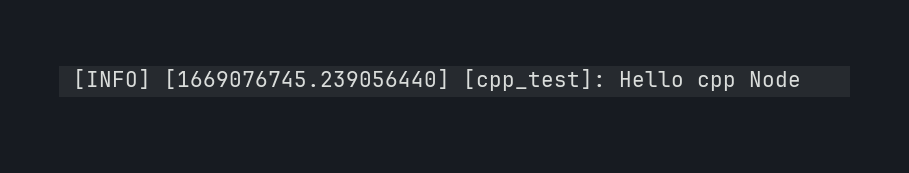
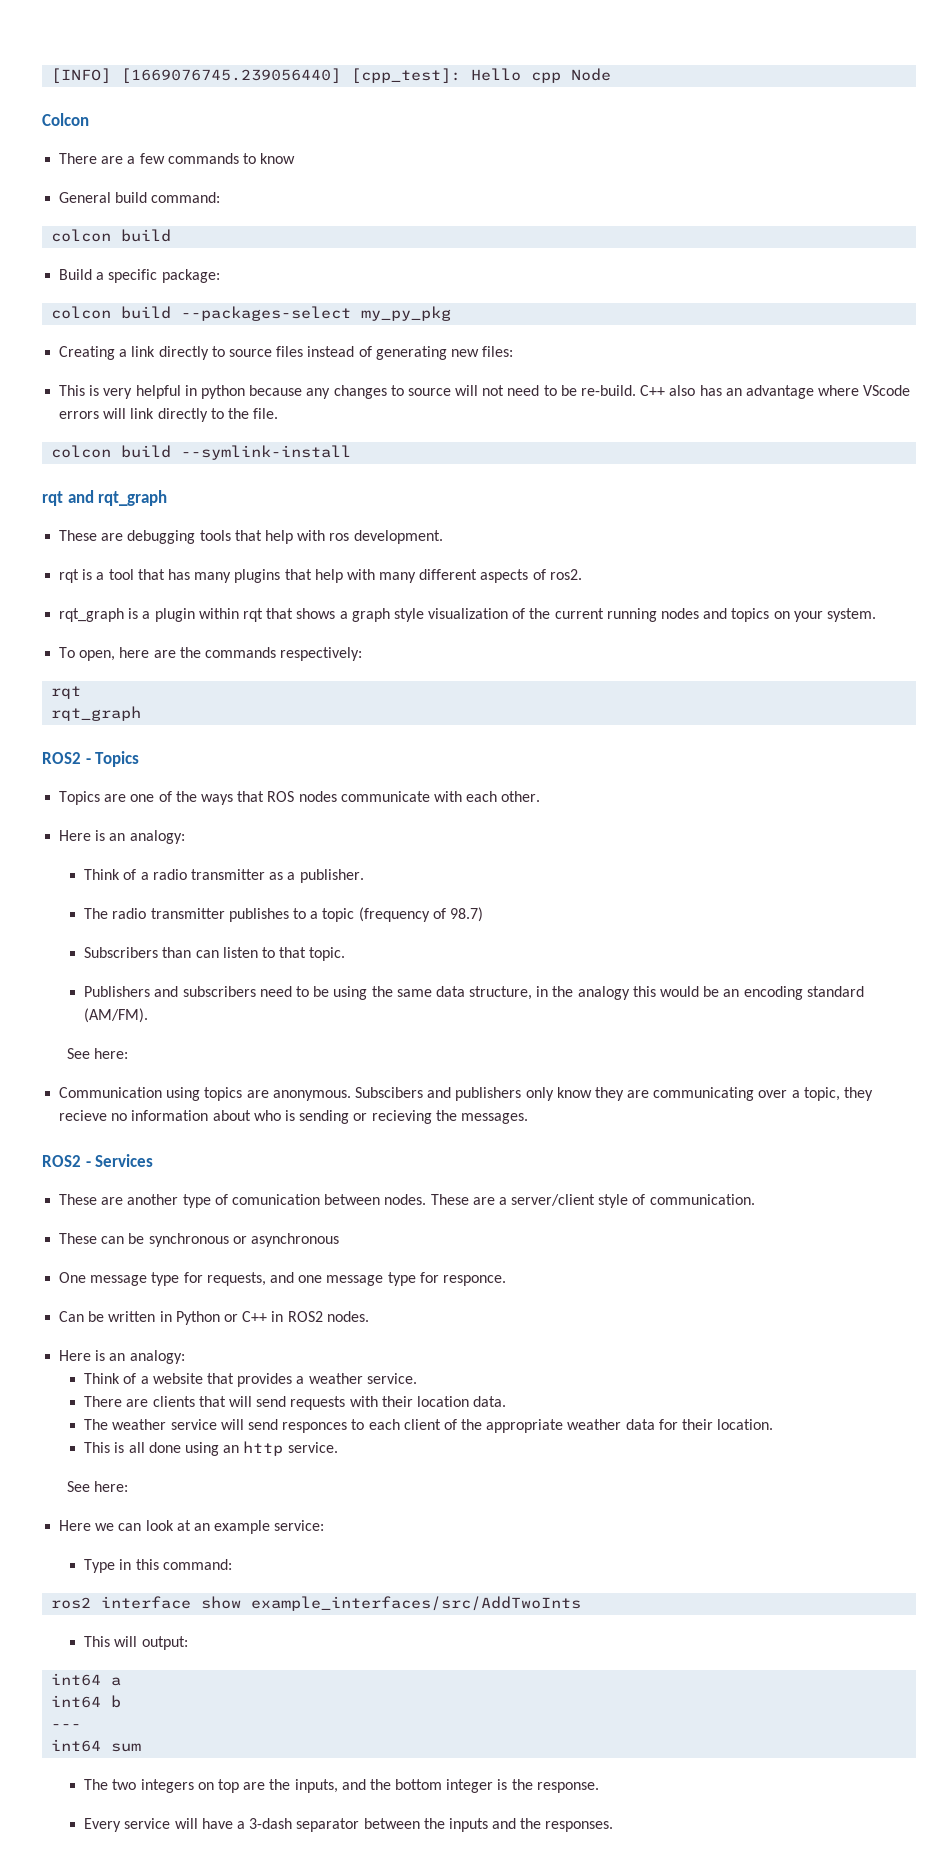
(802, 79) none -> [42,113,89,126] [59,153,296,164] [59,192,221,203] [51,229,172,242] [59,269,220,283] [51,306,452,321] [59,346,514,360] [59,385,911,399] [59,408,279,422] [51,445,352,460] [42,490,168,506] [59,530,443,544] [59,569,582,583] [59,608,876,622] [59,647,363,661] [51,686,82,699] [51,706,142,721] [42,751,140,767] [59,791,541,805] [59,830,185,844] [84,869,364,883] [84,907,483,922] [84,947,346,961] [84,986,864,1000] [84,1008,149,1023] [67,1048,129,1059] [59,1087,874,1101] [59,1110,528,1124] [42,1154,154,1167] [59,1194,755,1208] [59,1233,339,1247] [59,1272,506,1286] [59,1311,369,1325] [59,1350,185,1364] [84,1373,417,1387] [84,1396,507,1410] [84,1419,774,1433] [84,1441,338,1456] [67,1481,129,1492] [59,1520,325,1534] [84,1559,232,1573] [51,1596,582,1611] [84,1636,188,1650] [51,1673,122,1686] [51,1695,122,1708] [51,1724,82,1729] [51,1739,142,1752] [84,1779,599,1793] [84,1818,614,1832] // Colcon // There are a few commands to know // General build command: // colcon build // Build a specific package: // colcon build --packages-select my_py_pkg // Creating a link directly to source files instead of generating new files: // This is very helpful in python because any changes to source will not need to be re-build. C++ also has an advantage where VScode errors will link directly to the file. // colcon build --symlink-install // rqt and rqt_graph // These are debugging tools that help with ros development. // rqt is a tool that has many plugins that help with many different aspects of ros2. // rqt_graph is a plugin within rqt that shows a graph style visualization of the current running nodes and topics on your system. // To open, here are the commands respectively: // rqt // rqt_graph // ROS2 - Topics // Topics are one of the ways that ROS nodes communicate with each other. // Here is an analogy: // Think of a radio transmitter as a publisher. // The radio transmitter publishes to a topic (frequency of 98.7) // Subscribers than can listen to that topic. // Publishers and subscribers need to be using the same data structure, in the analogy this would be an encoding standard (AM/FM). // See here: // Communication using topics are anonymous. Subscibers and publishers only know they are communicating over a topic, they recieve no information about who is sending or recieving the messages. // ROS2 - Services // These are another type of comunication between nodes. These are a server/client style of communication. // These can be synchronous or asynchronous // One message type for requests, and one message type for responce. // Can be written in Python or C++ in ROS2 nodes. // Here is an analogy: // Think of a website that provides a weather service. // There are clients that will send requests with their location data. // The weather service will send responces to each client of the appropriate weather data for their location. // This is all done using an http service. // See here: // Here we can look at an example service: // Type in this command: // ros2 interface show example_interfaces/src/AddTwoInts // This will output: // int64 a // int64 b // --- // int64 sum // The two integers on top are the inputs, and the bottom integer is the response. // Every service will have a 3-dash separator between the inputs and the responses.

